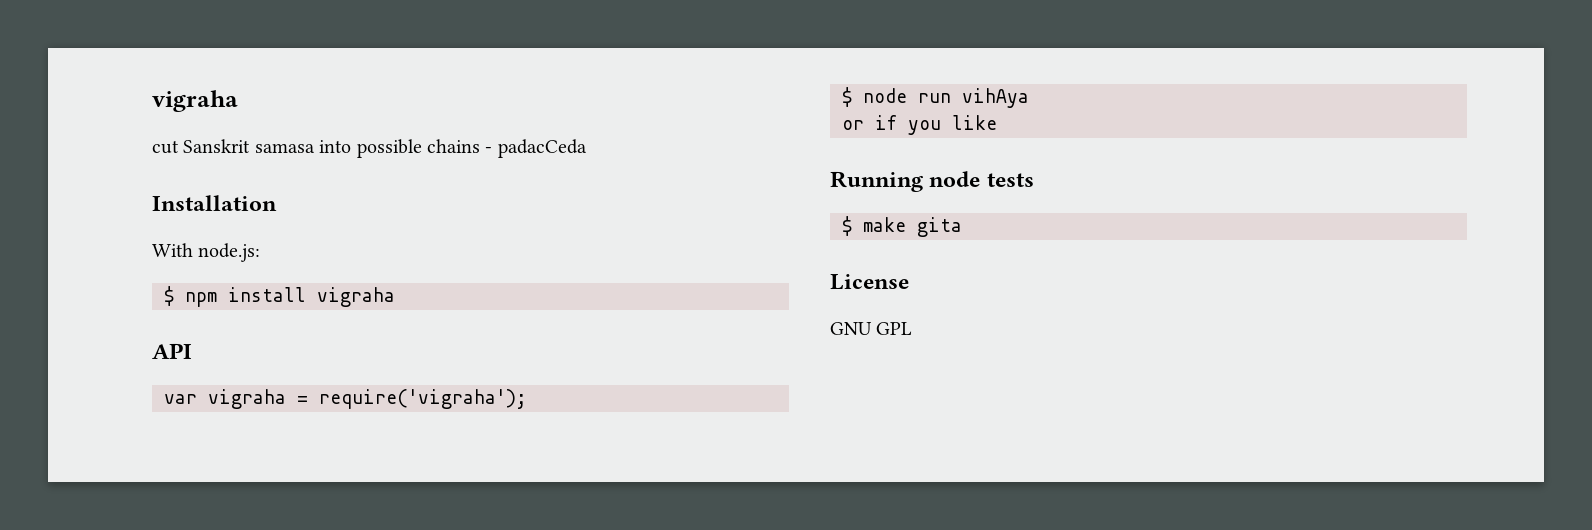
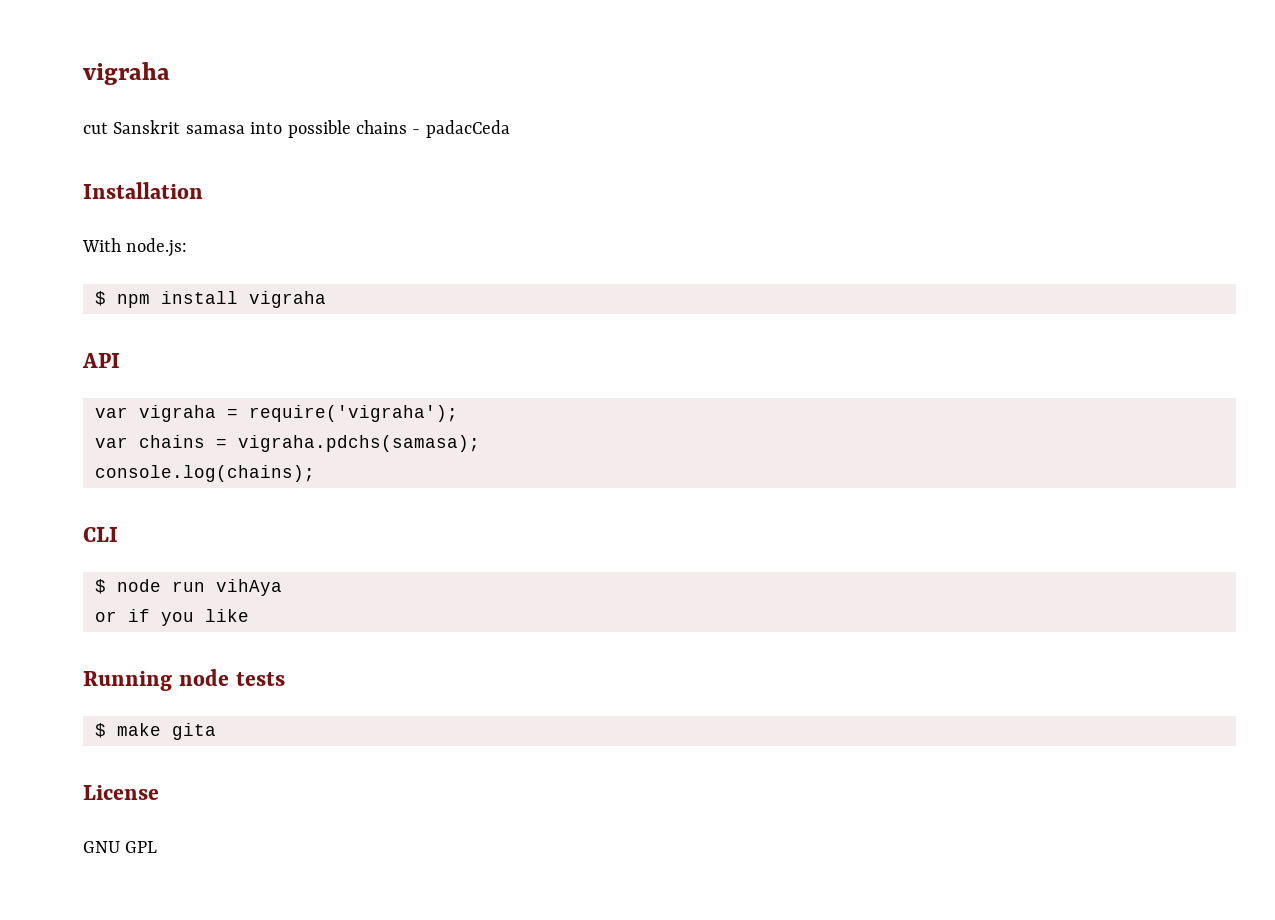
(527, 399) none -> [95,435,480,452] [95,465,315,482] [83,527,118,542] // var chains = vigraha.pdchs(samasa); // console.log(chains); // CLI

